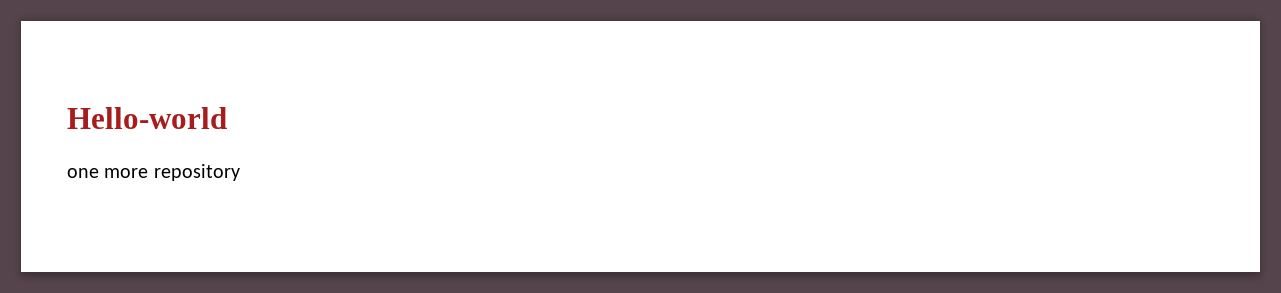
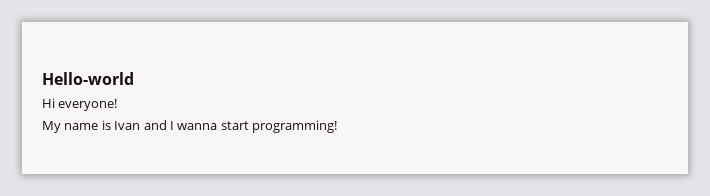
[67,164,240,181] one more repository -> [42,98,118,111] [42,120,337,133] Hi everyone! // My name is Ivan and I wanna start programming!

